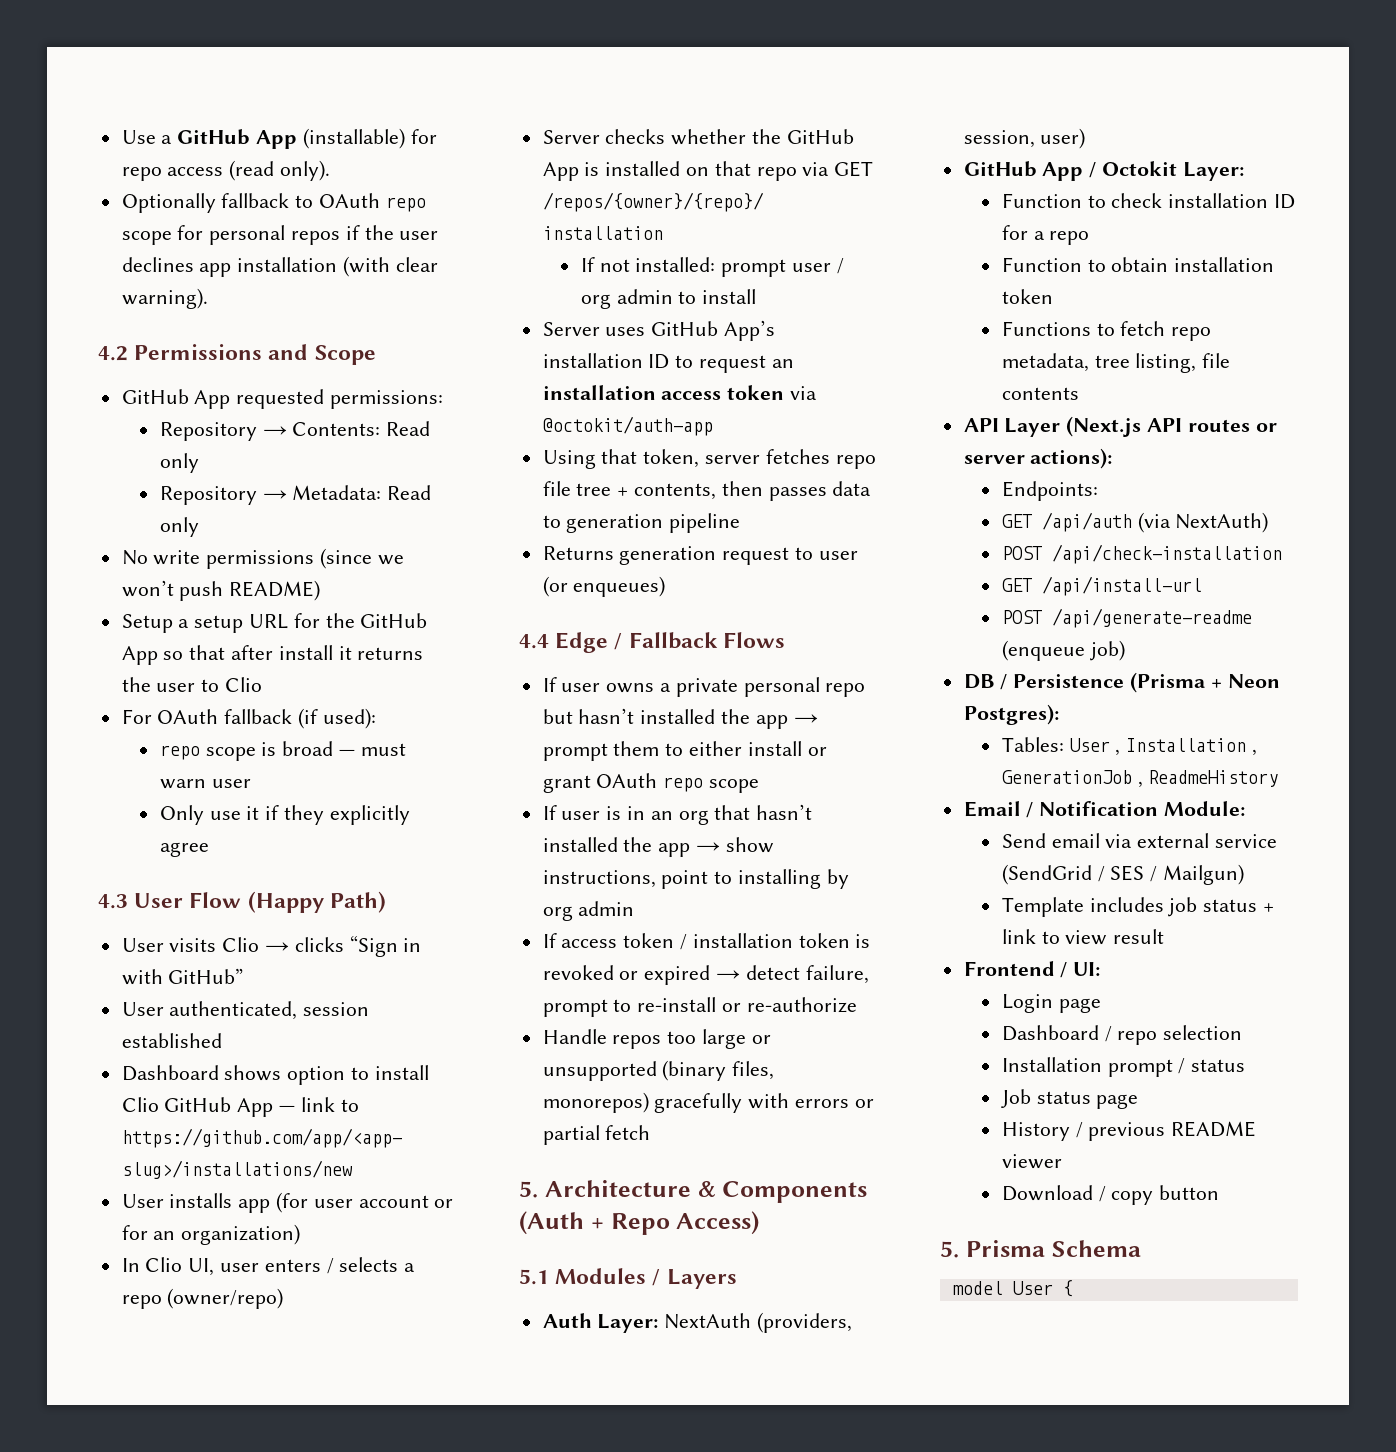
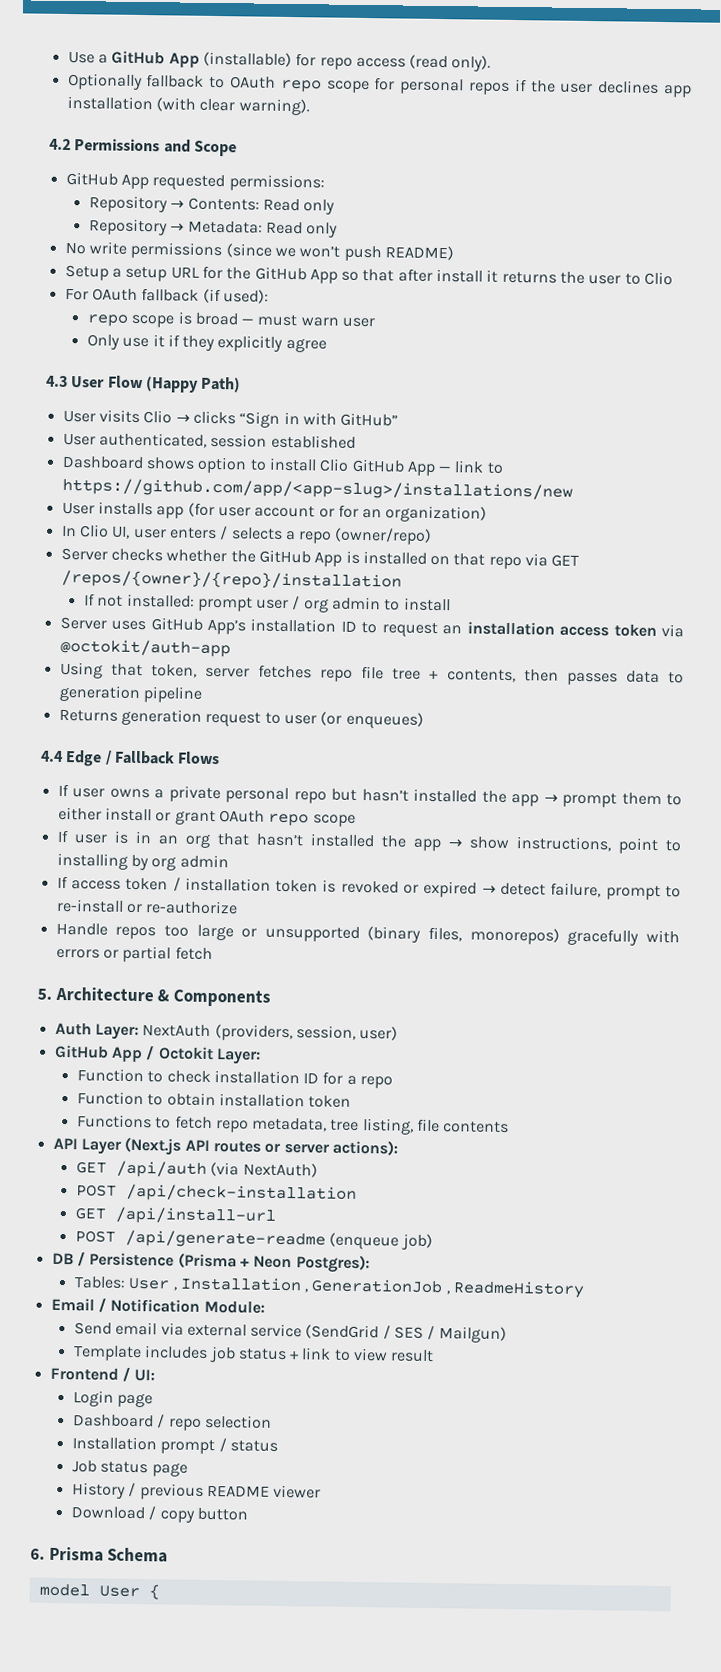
[519,1211,760,1235] [519,1268,737,1289] (Auth + Repo Access) // 5.1 Modules / Layers -> (271, 998) none
[1001,481,1098,501] // Endpoints: -> (398, 1147) none
[940,1241,959,1258] 5. -> [30,1548,45,1560] 6.

